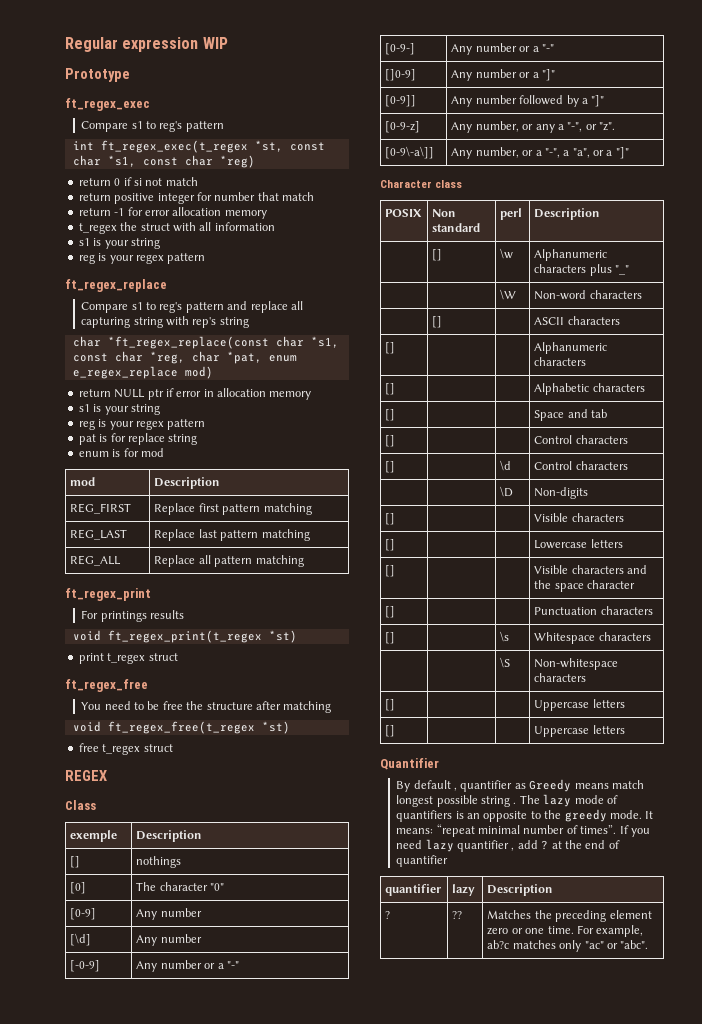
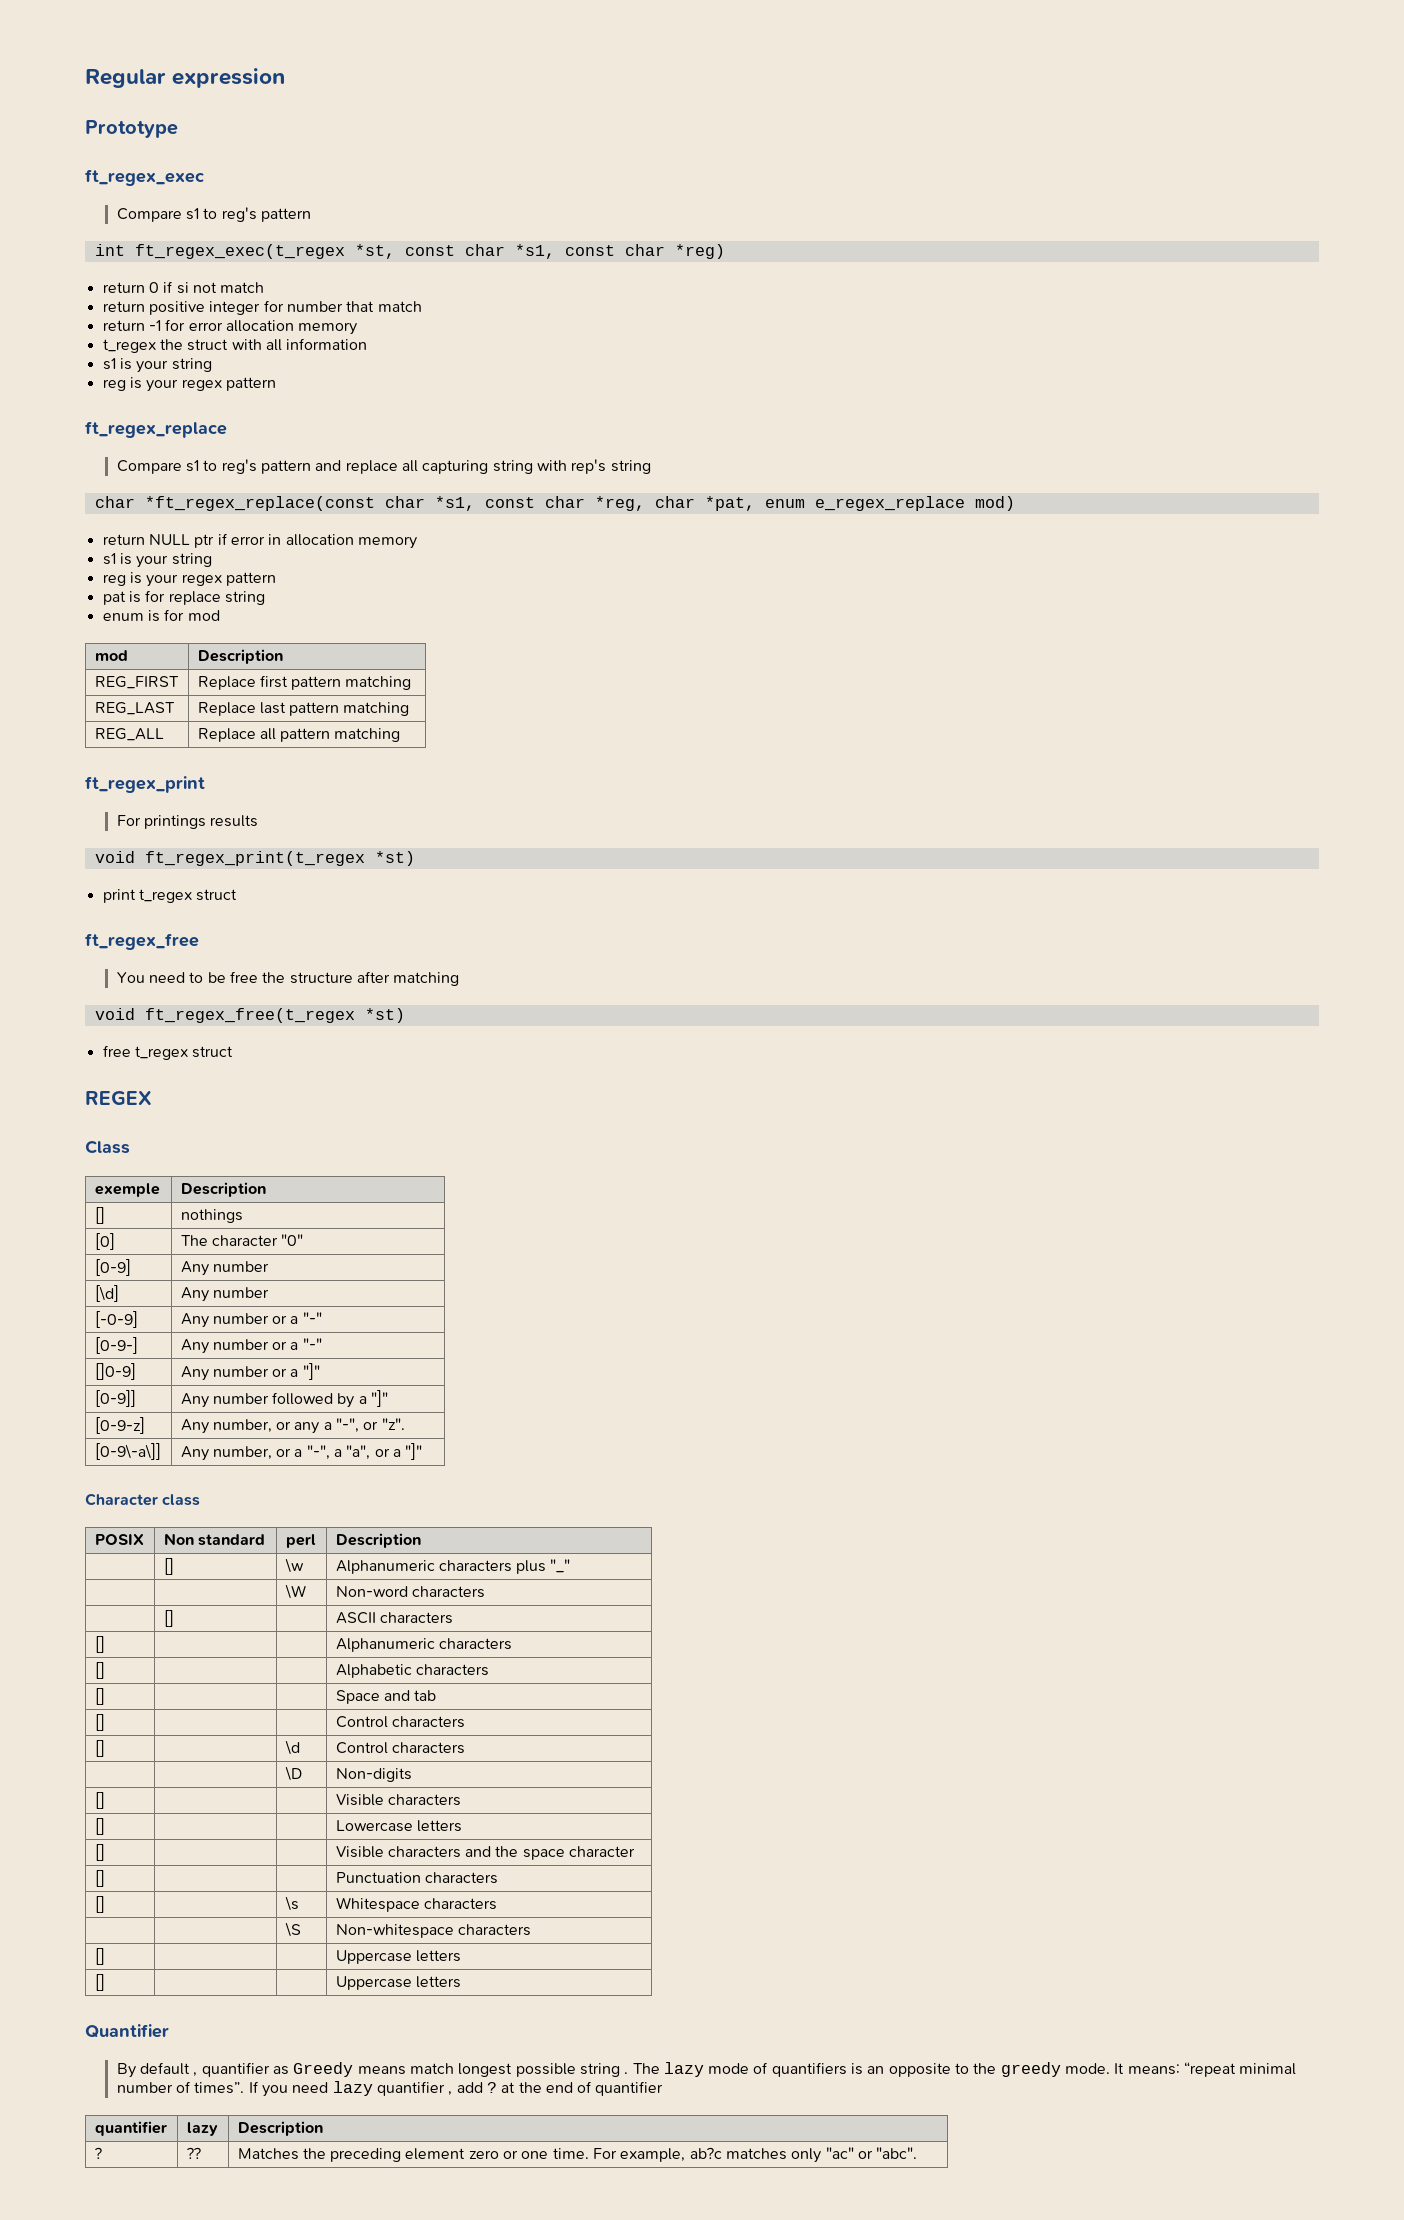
[202,37,228,49] WIP -> (286, 78) none

